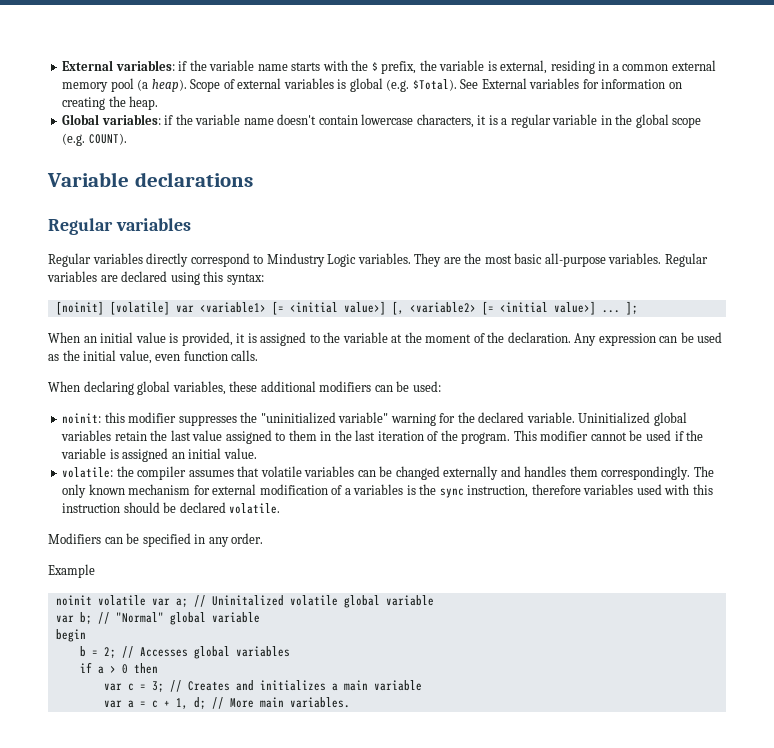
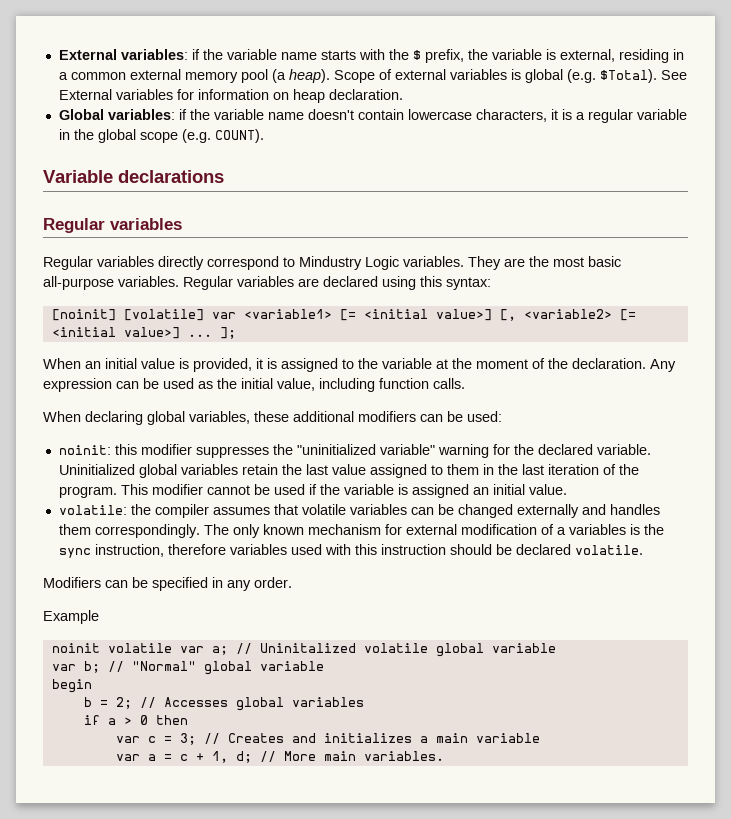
[62,96,159,110] creating the heap. -> [292,89,403,103] heap declaration.
[155,354,181,361] even -> [319,378,375,392] including

